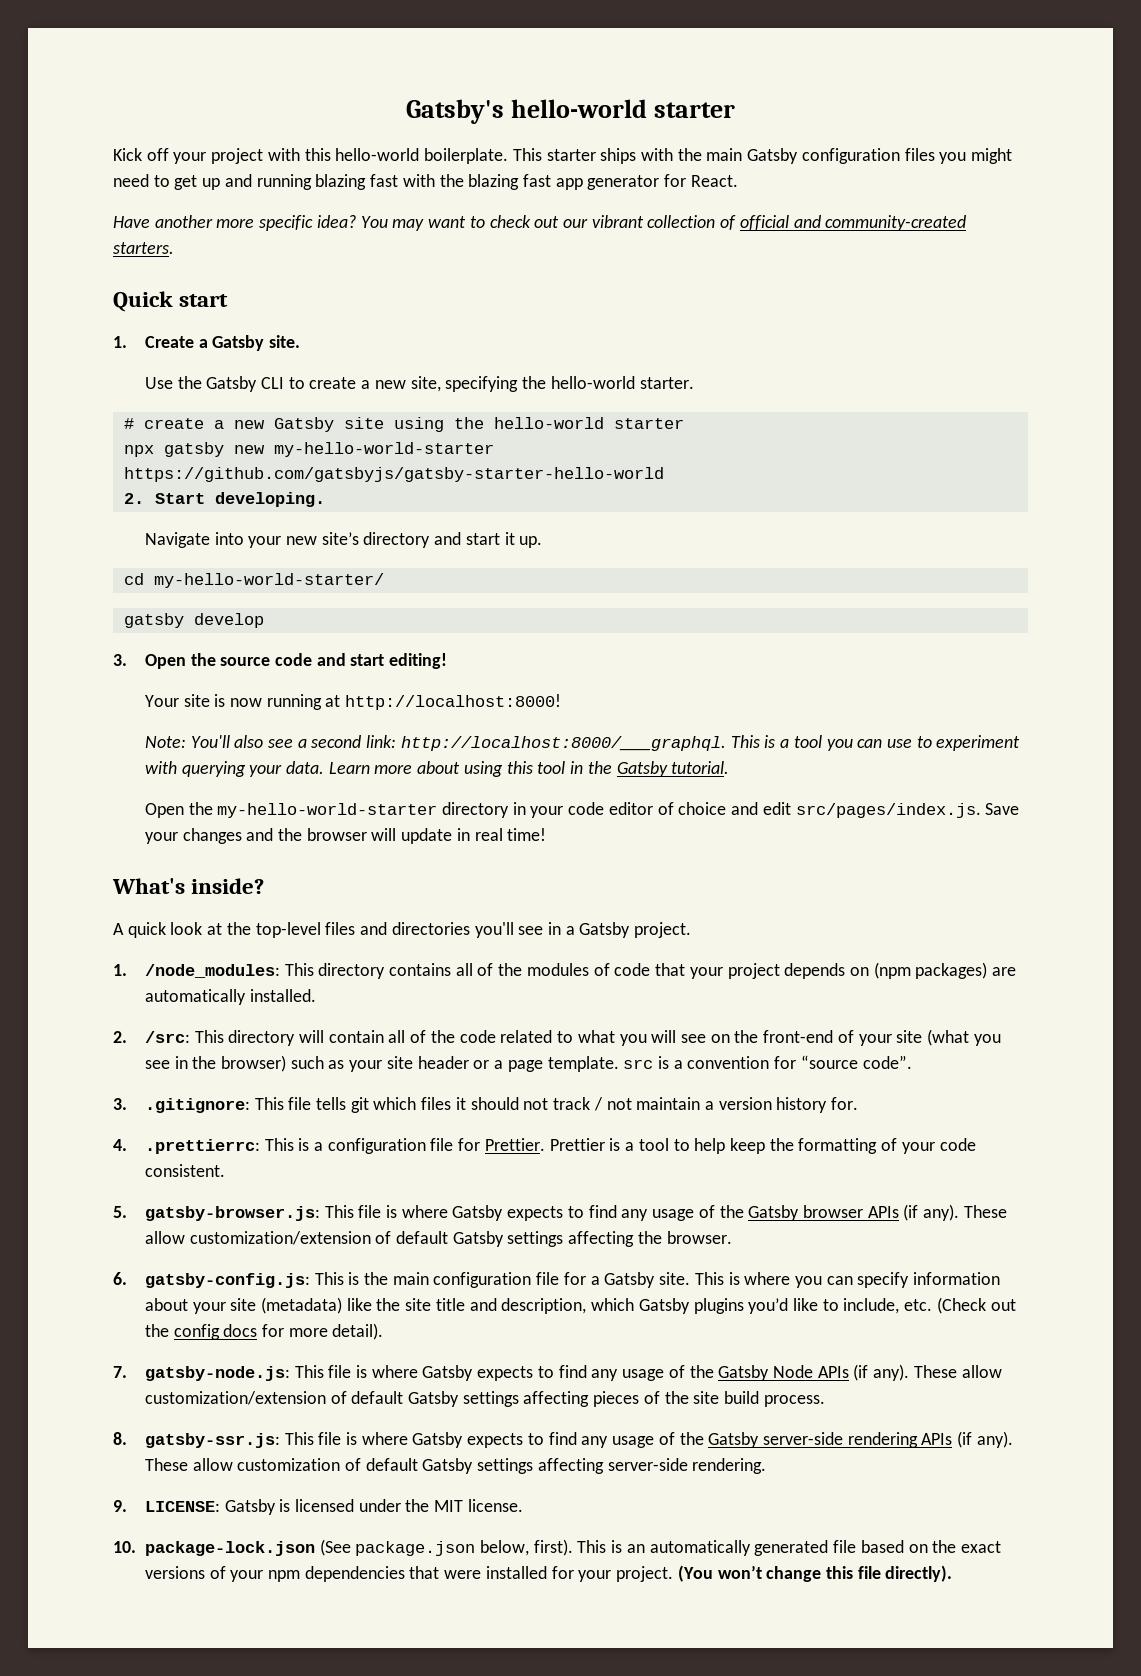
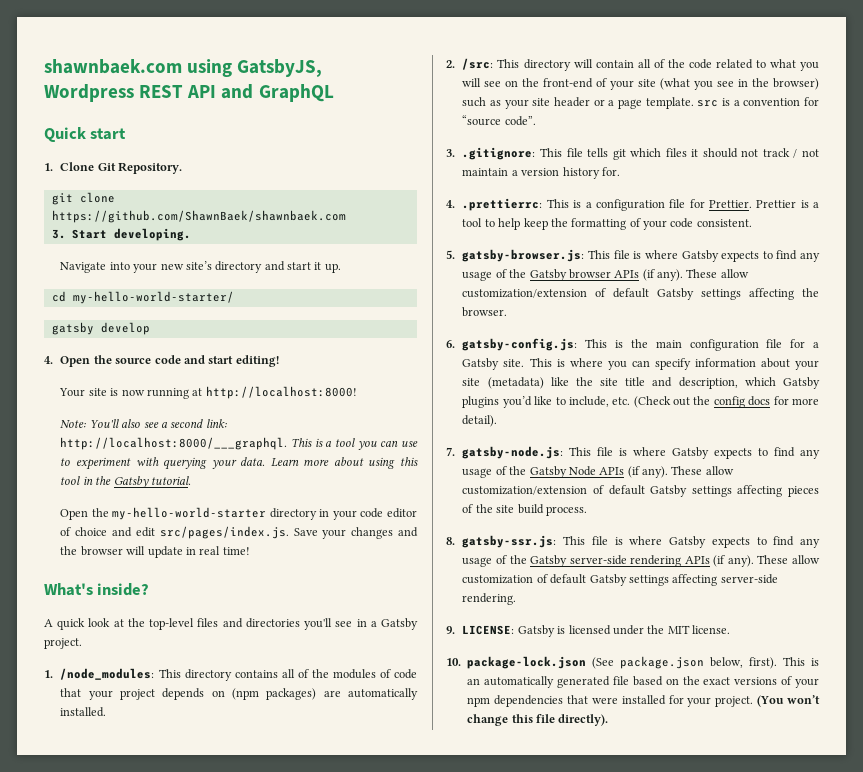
[405,99,736,124] [113,148,1013,164] [113,174,738,190] [113,215,967,231] [113,242,174,254] [113,291,229,312] [113,335,300,351] [144,376,694,392] [123,417,684,432] [123,442,494,457] [123,467,664,482] [123,493,144,504] Gatsby's hello-world starter // Kick off your project with this hello-world boilerplate. This starter ships with the main Gatsby configuration files you might need to get up and running blazing fast with the blazing fast app generator for React. // Have another more specific idea? You may want to check out our vibrant collection of official and community-created starters. // Quick start // 1. Create a Gatsby site. // Use the Gatsby CLI to create a new site, specifying the hello-world starter. // # create a new Gatsby site using the hello-world starter // npx gatsby new my-hello-world-starter https://github.com/gatsbyjs/gatsby-starter-hello-world // 2. -> [44,59,323,77] [44,84,334,102] [44,127,127,142] [44,162,183,174] [51,192,115,205] [51,210,346,223] [51,229,66,239] shawnbaek.com using GatsbyJS, Wordpress REST API and GraphQL // Quick start // 1. Clone Git Repository. // git clone https://github.com/ShawnBaek/shawnbaek.com // 3.
[113,654,127,666] 3. -> [44,356,53,364] 4.

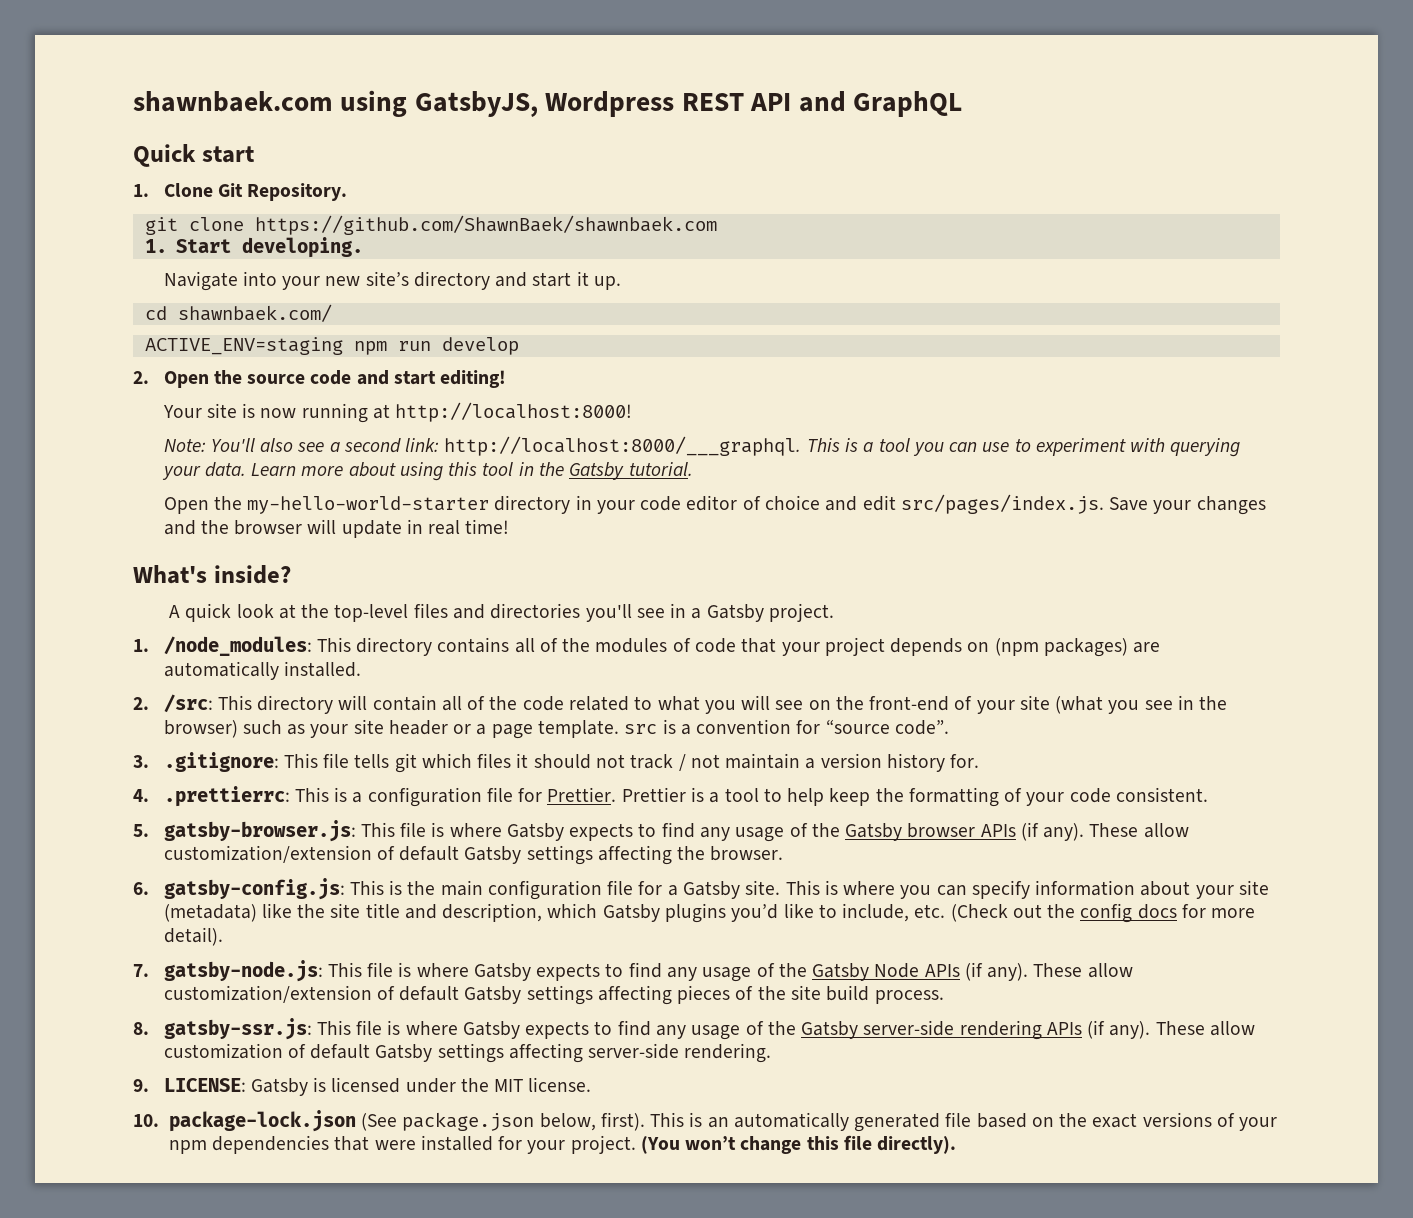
[51,229,66,239] 3. -> [144,239,167,253] 1.
[72,291,234,304] [51,322,94,335] my-hello-world-starter/ // gatsby -> [177,304,332,322] [144,337,431,355] shawnbaek.com/ // ACTIVE_ENV=staging npm run
[44,356,53,364] 4. -> [133,371,149,384] 2.

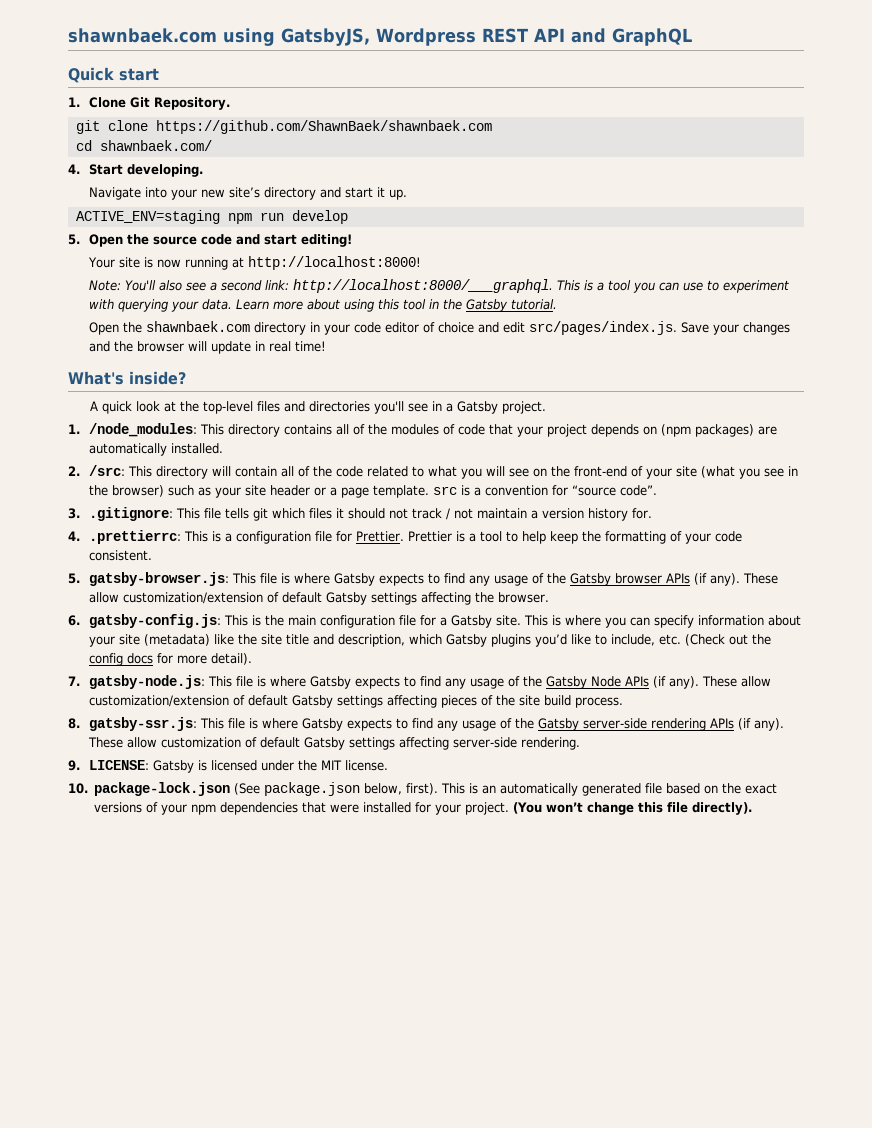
[144,239,167,253] 1. -> [75,140,212,151] [68,164,80,174] cd shawnbaek.com/ // 4.
[144,304,332,322] // cd shawnbaek.com/ -> (408, 194) none
[133,371,149,384] 2. -> [68,234,80,245] 5.
[247,496,490,514] my-hello-world-starter -> [146,321,251,332] shawnbaek.com

